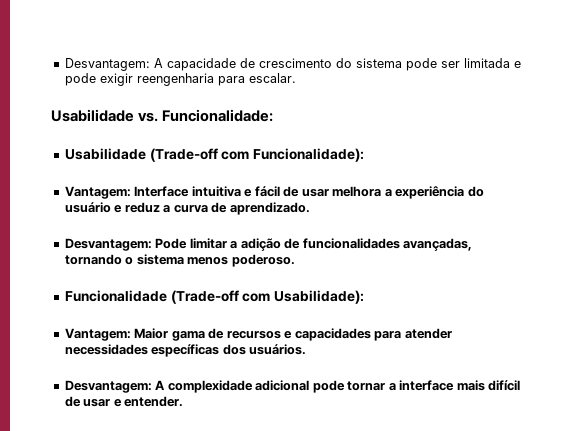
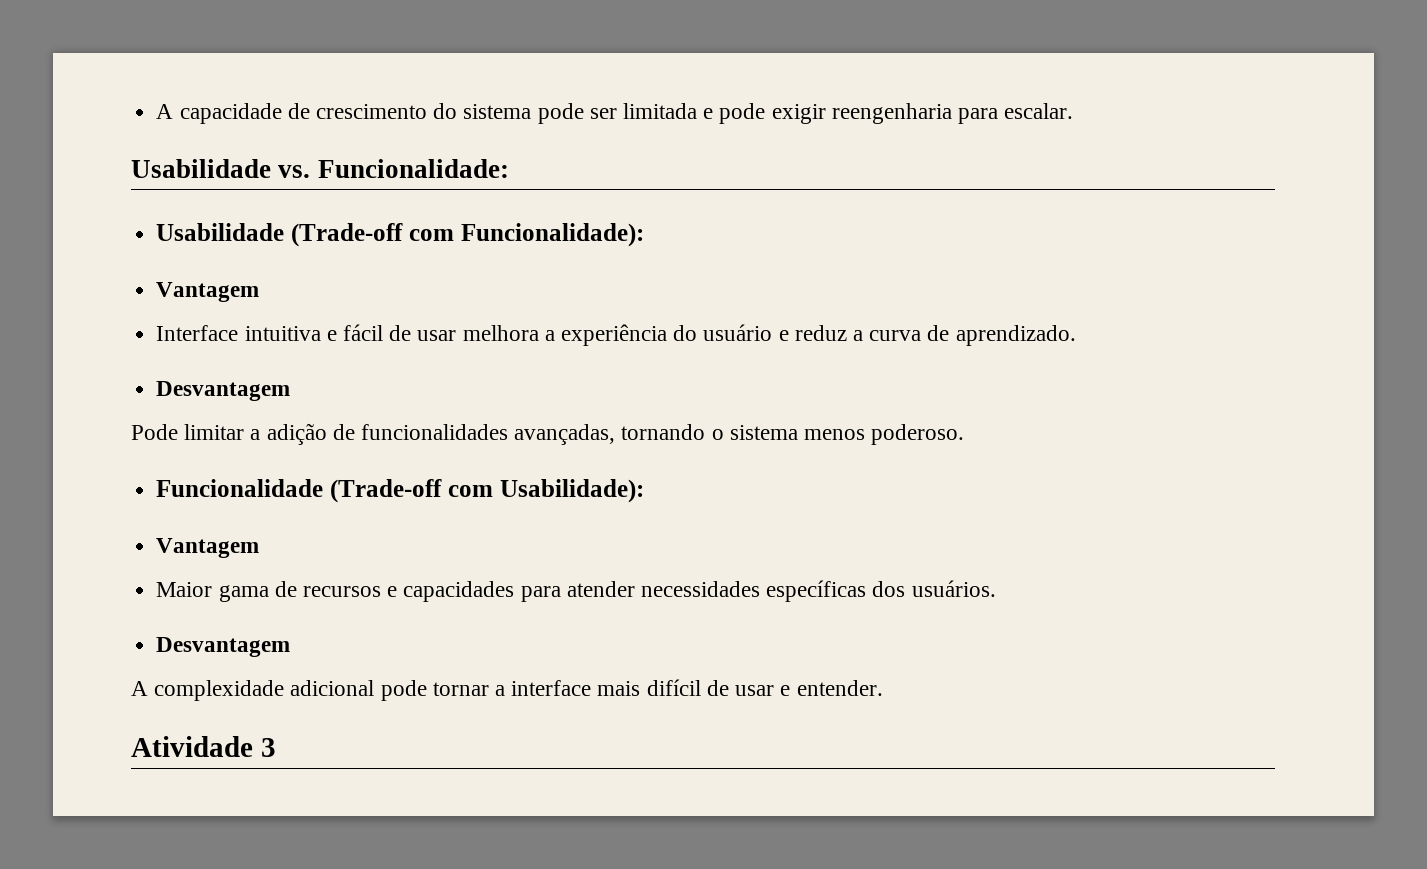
[64,58,150,71] Desvantagem: -> (156, 111) none
[64,186,131,199] Vantagem: -> [156,282,260,302] Vantagem //
[64,238,152,251] Desvantagem: -> [156,381,291,401] Desvantagem //
[64,328,131,341] Vantagem: -> [156,538,260,558] Vantagem //
[64,380,152,393] Desvantagem: -> [156,637,291,657] Desvantagem //
(184, 401) none -> [131,736,276,757] // Atividade 3

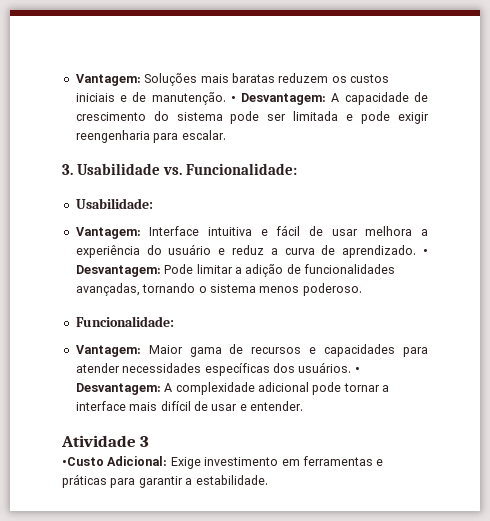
(156, 111) none -> [75,73,389,86] [75,92,327,105] Vantagem: Soluções mais baratas reduzem os custos iniciais e de manutenção. • Desvantagem:
(1074, 111) none -> [62,164,73,175] 3.
[156,223,644,247] [156,282,260,302] Usabilidade (Trade-off com Funcionalidade): // Vantagem // -> [75,198,153,209] [75,227,141,239] Usabilidade: // Vantagem:
[156,381,291,401] // Desvantagem // -> [422,249,428,255] [75,265,161,277] • Desvantagem:
[156,479,644,503] [156,538,260,558] Funcionalidade (Trade-off com Usabilidade): // Vantagem // -> [75,316,174,327] [75,345,141,357] Funcionalidade: // Vantagem:
[156,637,291,657] // Desvantagem // -> [354,367,360,373] [75,383,161,395] • Desvantagem:
(276, 747) none -> [62,456,384,469] [62,474,268,488] // •Custo Adicional: Exige investimento em ferramentas e práticas para garantir a estabilidade.

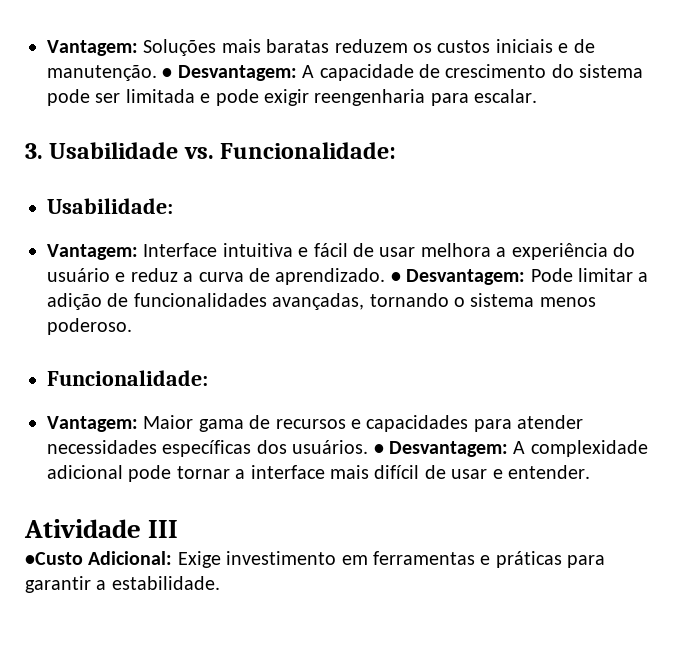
[140,436,150,447] 3 -> [148,520,179,538] III

